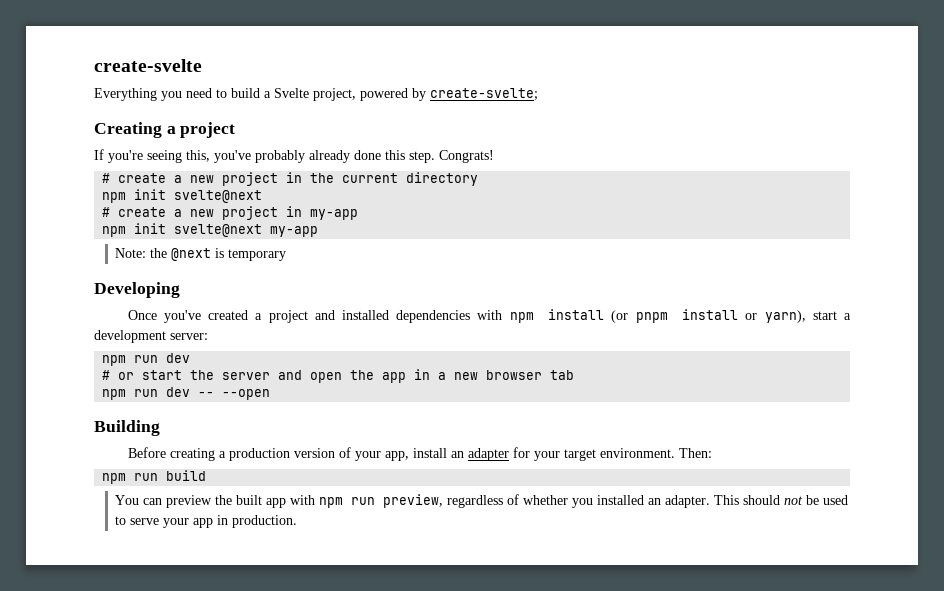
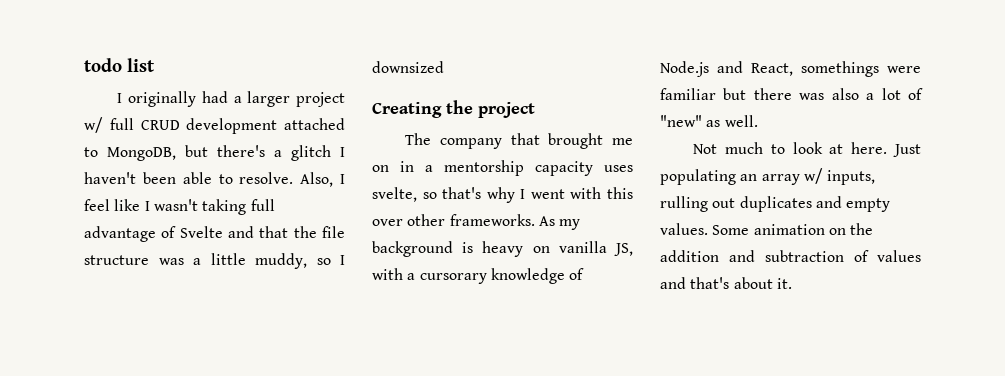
[94,59,202,72] [94,88,538,101] create-svelte // Everything you need to build a Svelte project, powered by create-svelte; -> [84,58,155,72] [117,91,345,107] [84,117,345,134] [84,145,345,161] [84,172,345,187] [84,199,275,215] [84,226,345,242] [84,253,345,269] [372,61,444,73] todo list // I originally had a larger project w/ full CRUD development attached to MongoDB, but there's a glitch I haven't been able to resolve. Also, I feel like I wasn't taking full advantage of Svelte and that the file structure was a little muddy, so I downsized
[166,126,176,134] a -> [446,100,473,114] the
[94,149,494,163] [102,172,479,186] [102,189,263,203] [102,206,359,220] [102,223,319,237] [115,248,287,261] [94,282,180,298] [127,309,851,323] [94,330,208,343] [102,353,191,366] [102,369,575,383] [102,387,271,400] [94,420,160,436] [127,447,712,461] [102,470,207,484] [115,494,849,508] [115,515,298,528] If you're seeing this, you've probably already done this step. Congrats! // # create a new project in the current directory // npm init svelte@next // # create a new project in my-app // npm init svelte@next my-app // Note: the @next is temporary // Developing // Once you've created a project and installed dependencies with npm install (or pnpm install or yarn), start a development server: // npm run dev // # or start the server and open the app in a new browser tab // npm run dev -- --open // Building // Before creating a production version of your app, install an adapter for your target environment. Then: // npm run build // You can preview the built app with npm run preview, regardless of whether you installed an adapter. This should not be used to serve your app in production. -> [405,133,633,149] [372,160,633,176] [372,187,633,203] [372,214,581,230] [372,241,633,257] [372,268,585,284] [660,61,921,77] [660,88,923,100] [660,115,758,127] [693,142,921,157] [660,168,876,185] [660,196,891,212] [660,223,874,235] [660,250,921,262] [660,277,792,289] The company that brought me on in a mentorship capacity uses svelte, so that's why I went with this over other frameworks. As my background is heavy on vanilla JS, with a cursorary knowledge of Node.js and React, somethings were familiar but there was also a lot of "new" as well. // Not much to look at here. Just populating an array w/ inputs, rulling out duplicates and empty values. Some animation on the addition and subtraction of values and that's about it.

